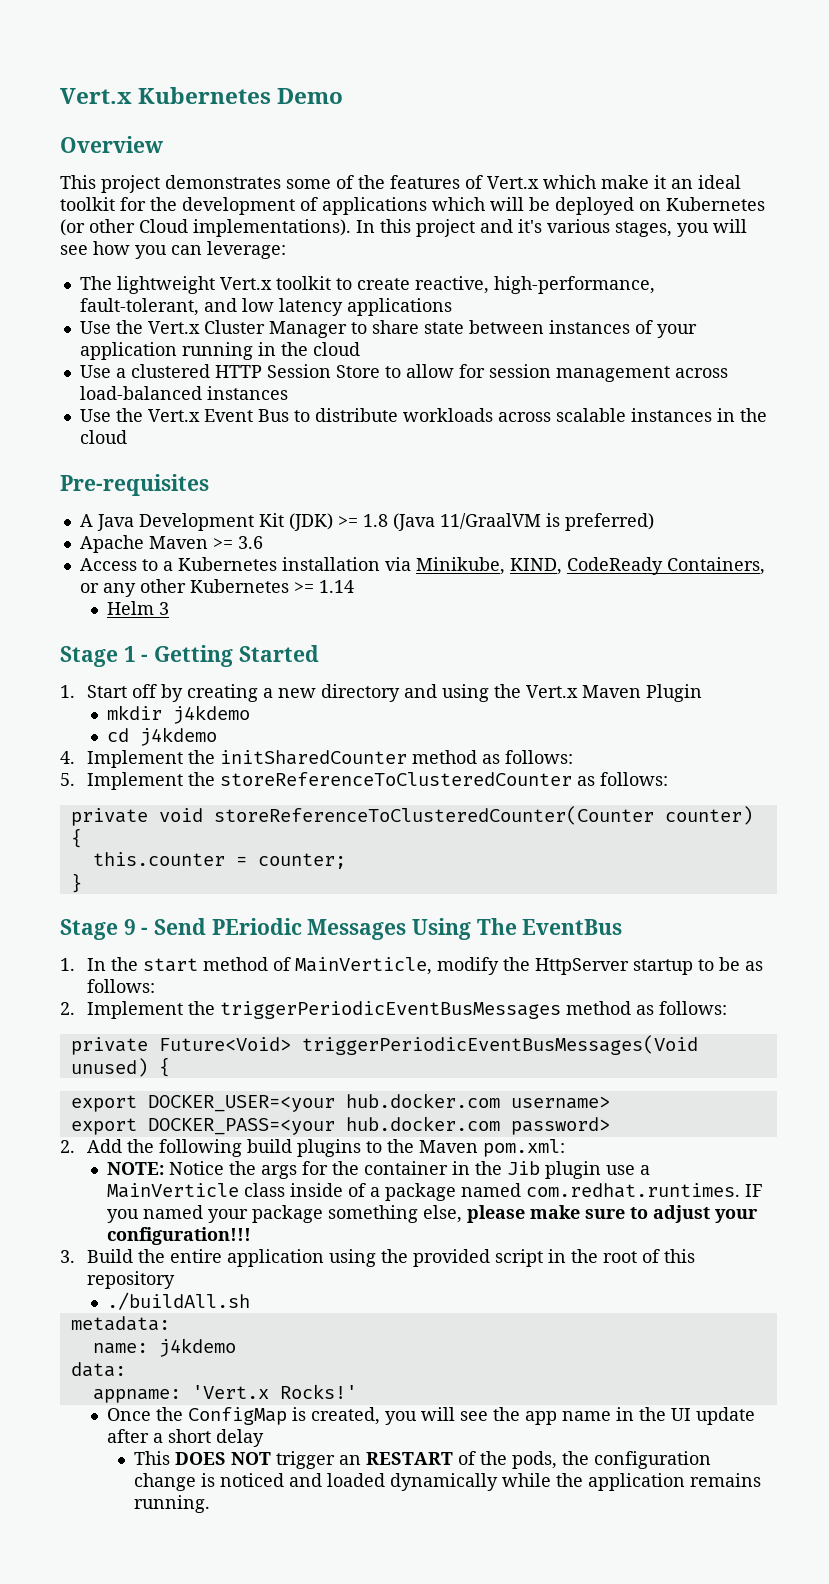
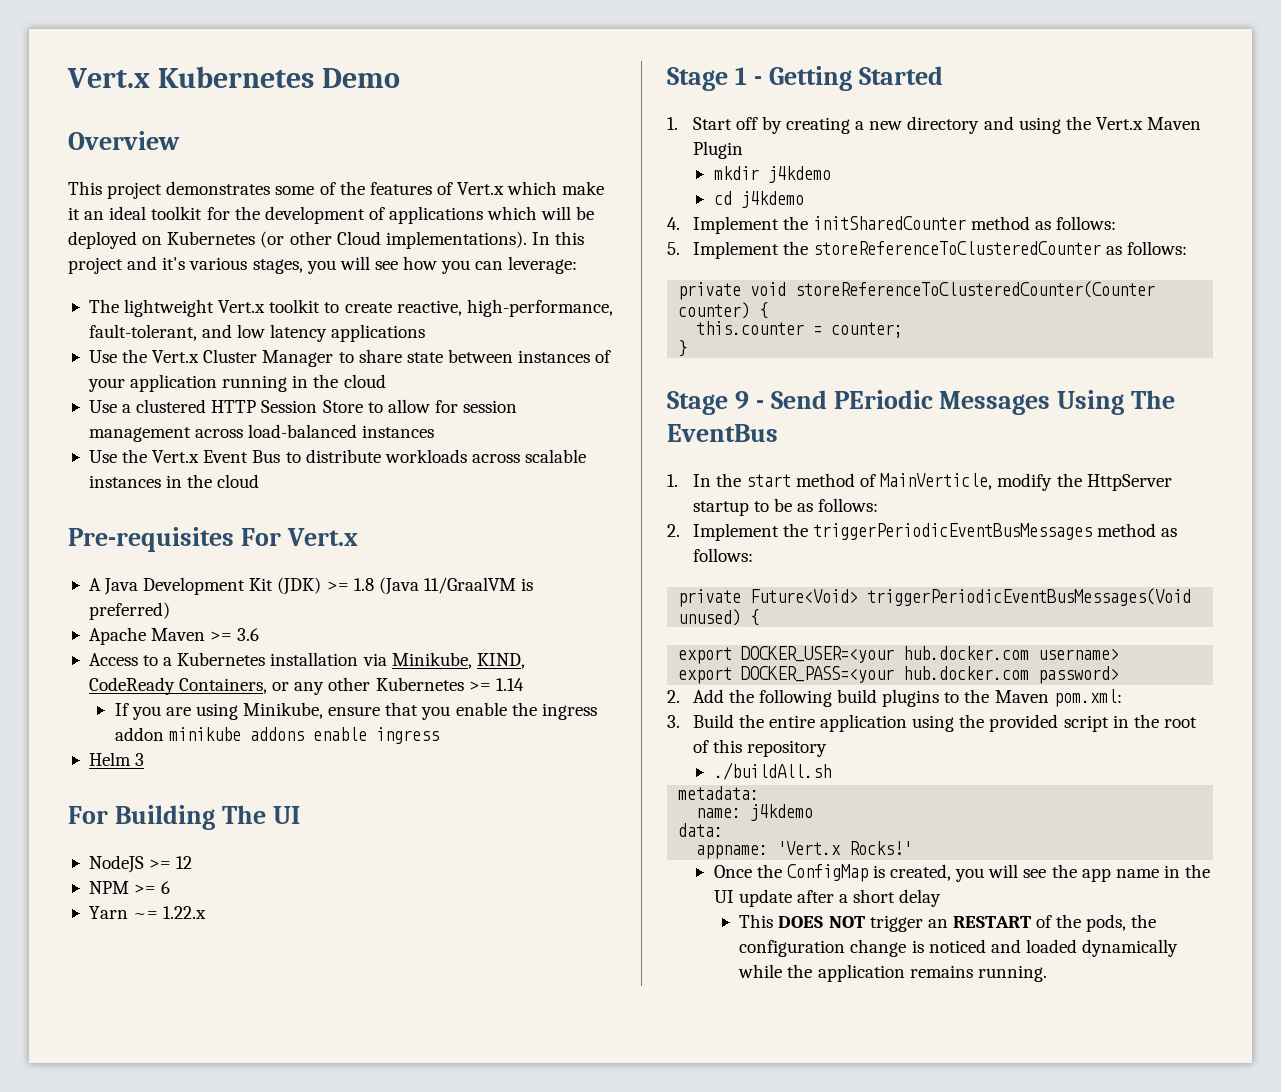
(209, 485) none -> [240,528,358,546] For Vert.x
[106,601,169,615] Helm 3 -> [114,702,597,720] [114,727,439,744] [88,752,145,766] [68,805,300,830] [88,855,193,873] [88,881,171,894] [88,906,207,919] If you are using Minikube, ensure that you enable the ingress addon minikube addons enable ingress // Helm 3 // For Building The UI // NodeJS >= 12 // NPM >= 6 // Yarn ~= 1.22.x
[106,1161,650,1179] [106,1183,763,1201] [106,1205,758,1223] [106,1227,251,1245] // NOTE: Notice the args for the container in the Jib plugin use a MainVerticle class inside of a package named com.redhat.runtimes. IF you named your package something else, please make sure to adjust your configuration!!! -> (1122, 698) none

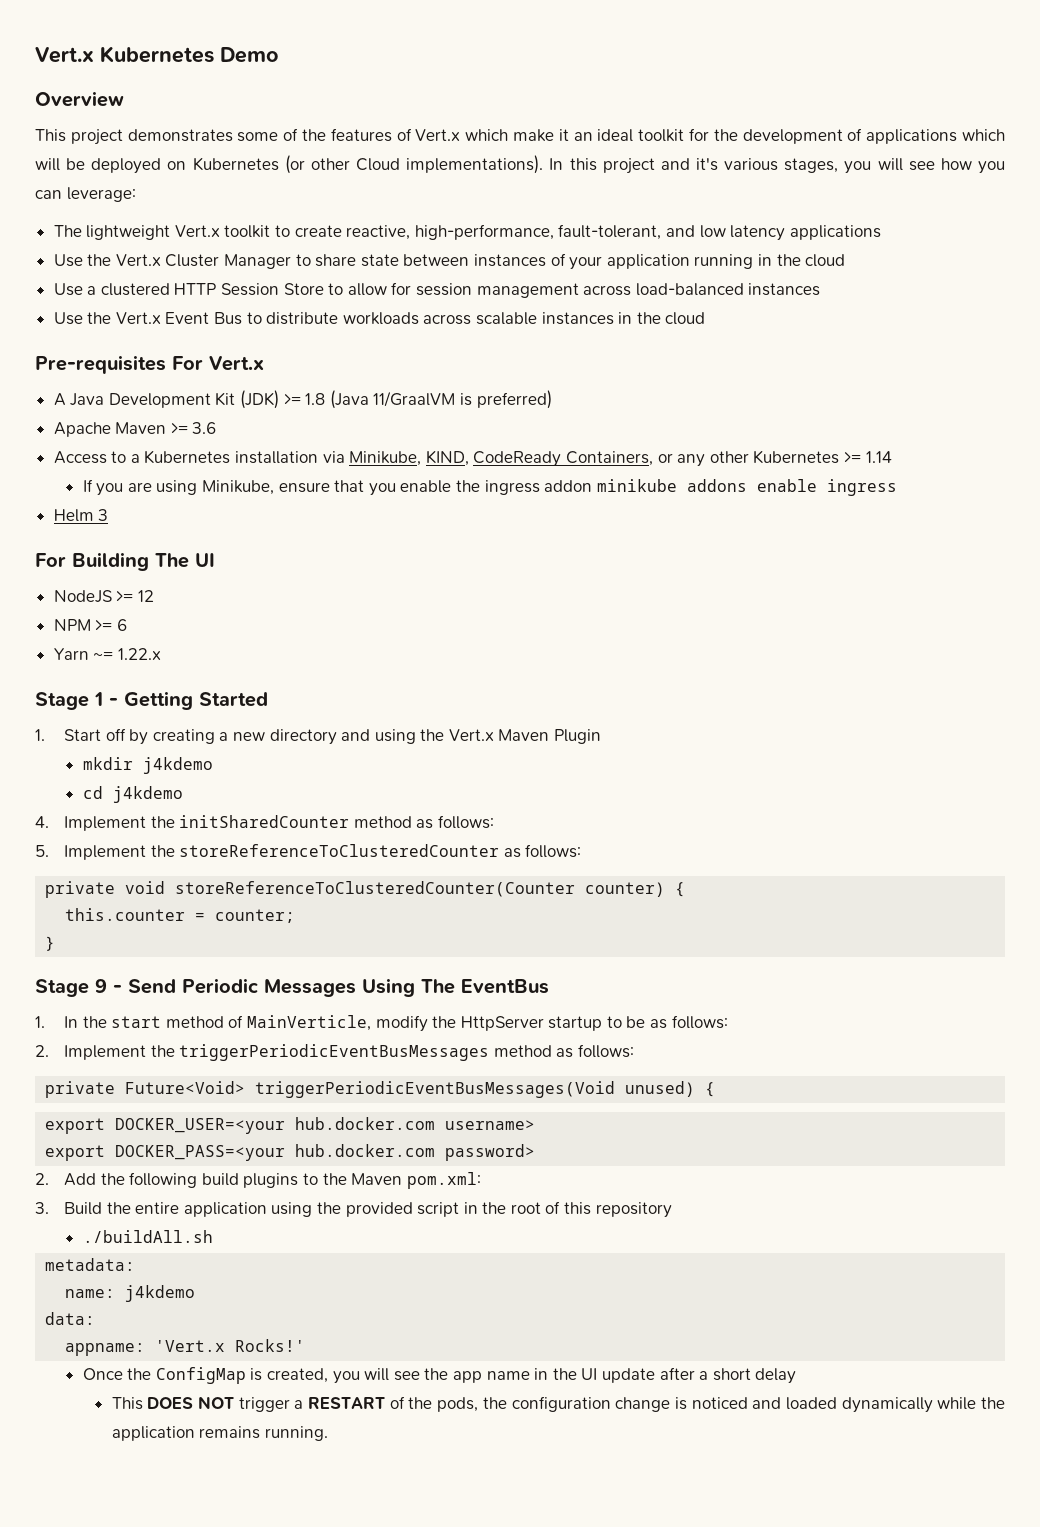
[833,390,933,409] PEriodic -> [182,978,259,994] Periodic
[927,919,948,928] an -> [294,1400,304,1409] a

